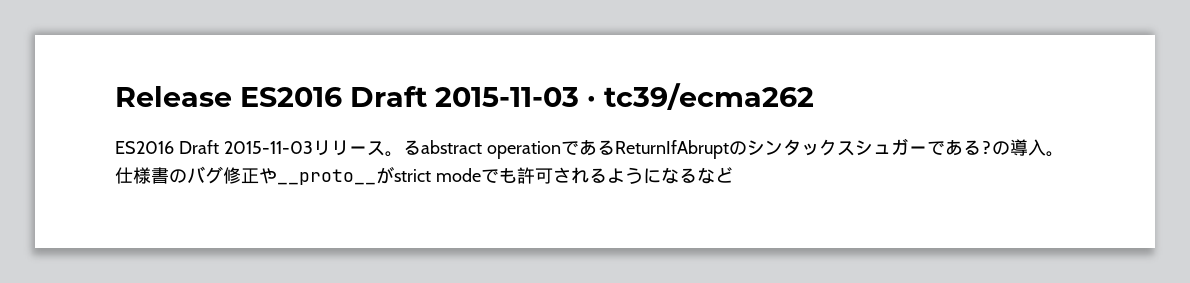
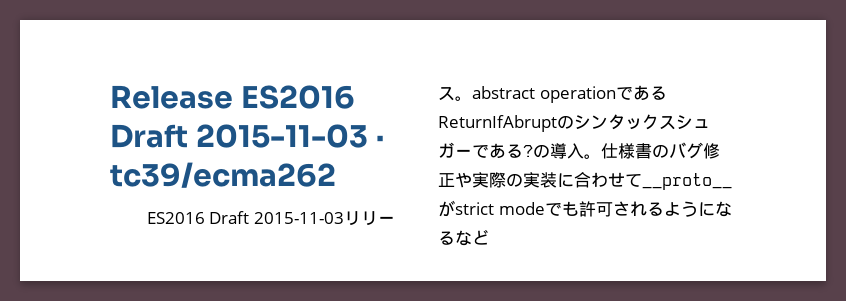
[402,140,421,155] る -> (472, 98) none
(277, 176) none -> [472,172,642,188] 実際の実装に合わせて

